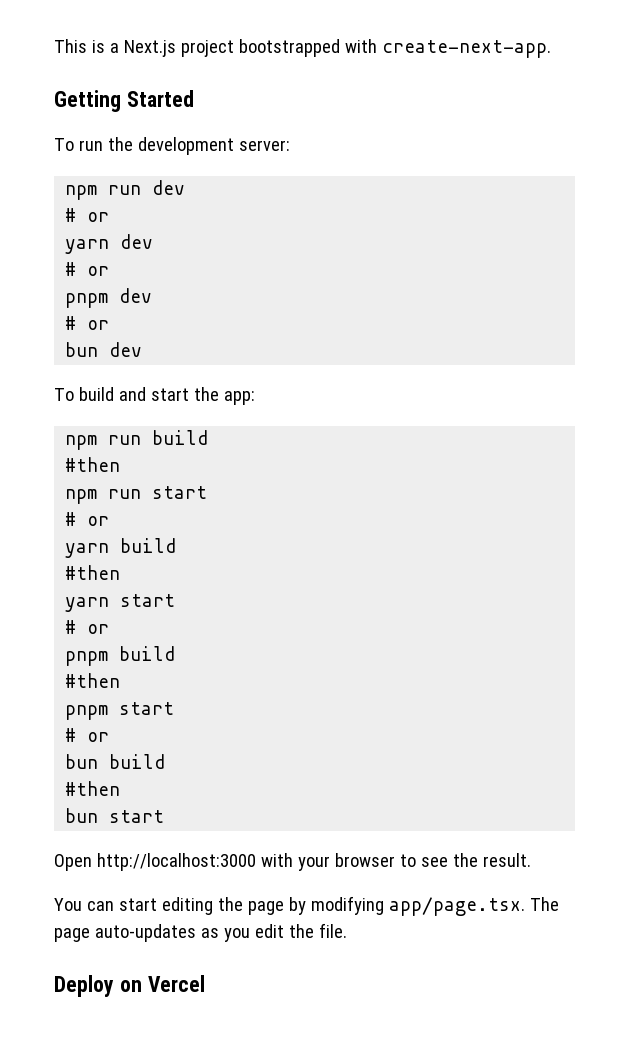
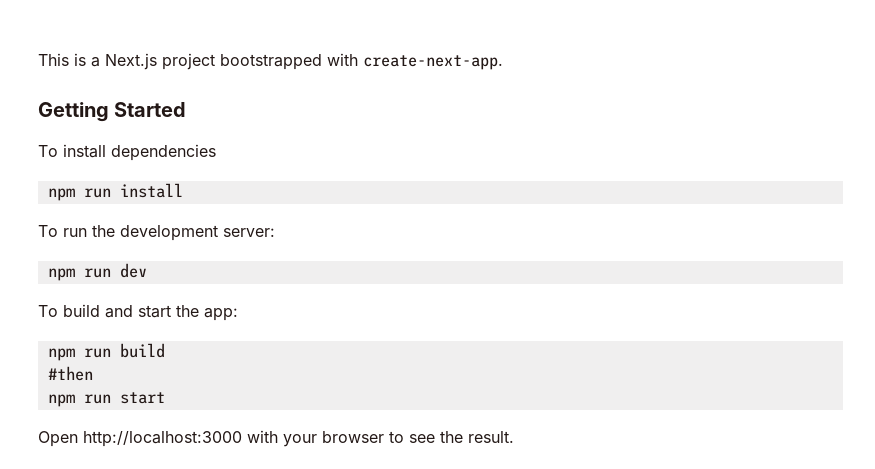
(194, 98) none -> [38,144,216,161] [47,183,183,201] // To install dependencies // npm run install
[65,208,110,222] [65,234,154,254] [65,262,110,276] [65,288,153,308] [65,316,110,330] [65,342,143,357] // # or // yarn dev // # or // pnpm dev // # or // bun dev -> (147, 270) none
[65,512,110,526] [65,538,177,558] [65,565,121,580] [65,594,176,612] [65,620,110,634] [65,646,176,666] [65,673,121,688] [65,702,175,720] [65,728,110,742] [65,754,166,769] [65,781,121,796] [65,808,165,823] // # or // yarn build // #then // yarn start // # or // pnpm build // #then // pnpm start // # or // bun build // #then // bun start -> (165, 398) none
[54,896,559,916] [54,923,347,942] [54,975,205,997] // You can start editing the page by modifying app/page.tsx. The page auto-updates as you edit the file. // Deploy on Vercel -> (514, 437) none

